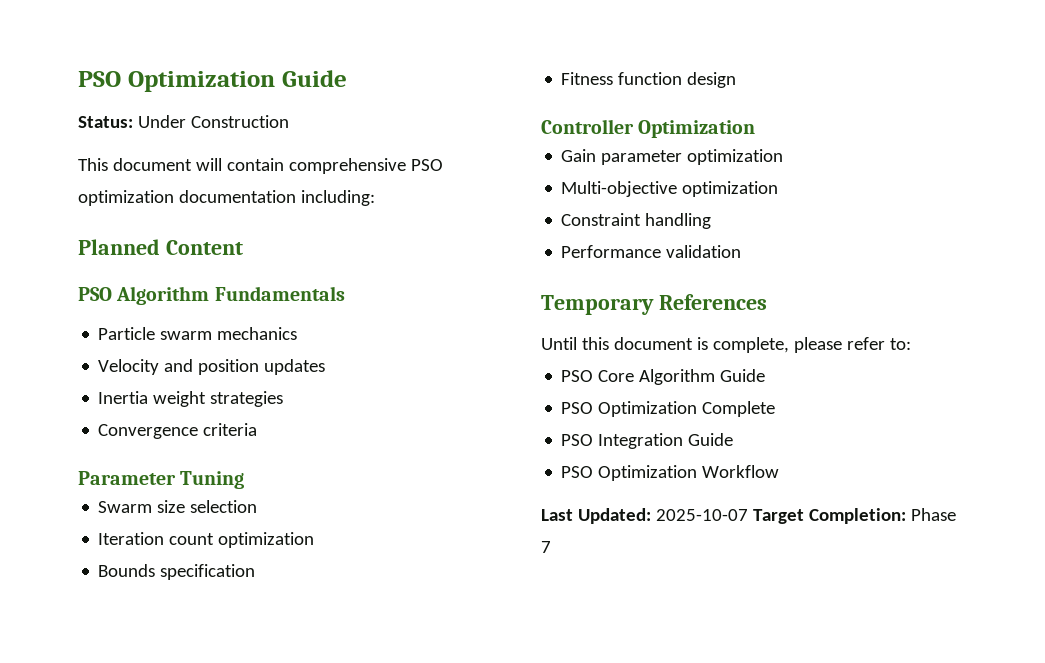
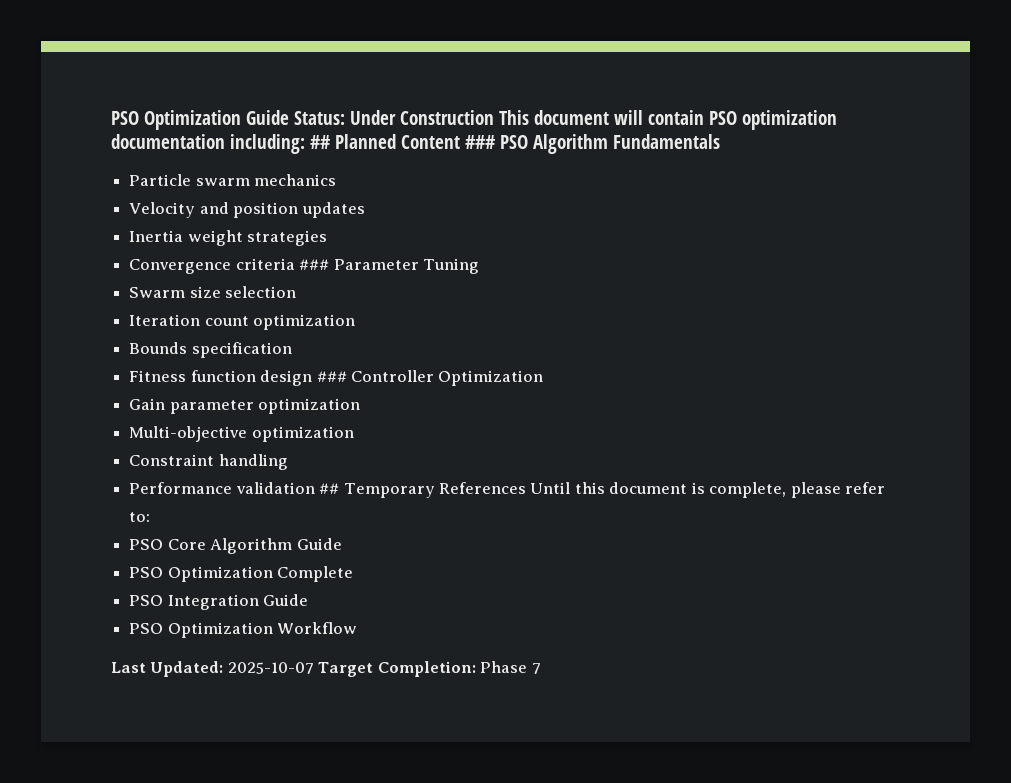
(347, 78) // -> (289, 117) none
(289, 121) // -> (494, 117) none
[288,158,406,174] comprehensive -> (704, 117) none
(375, 198) // -> [310,135,330,149] ##
(243, 247) // -> [465,135,495,149] ###
(258, 429) // -> [299,259,330,270] ###
(737, 80) // -> [316,371,347,382] ###
(742, 251) // -> [319,483,340,494] ##
(767, 302) // -> (526, 488) none

